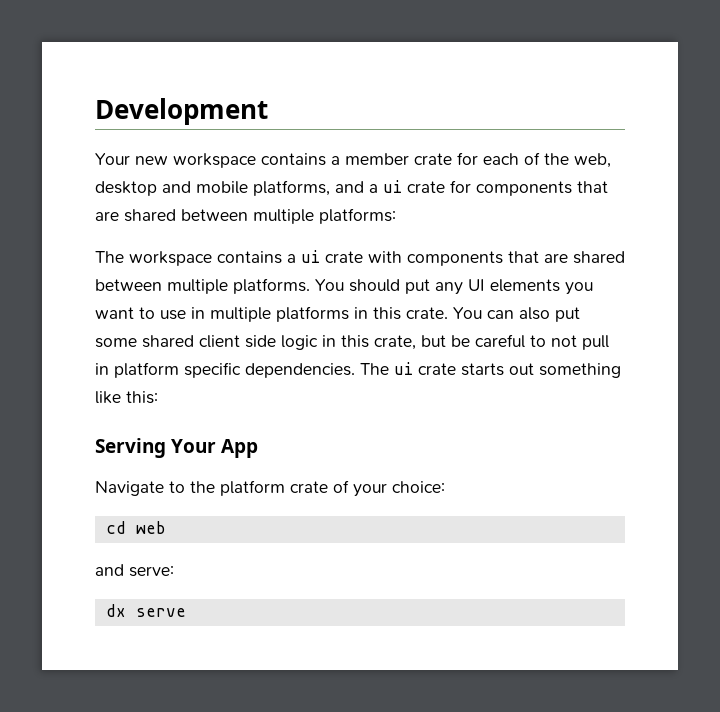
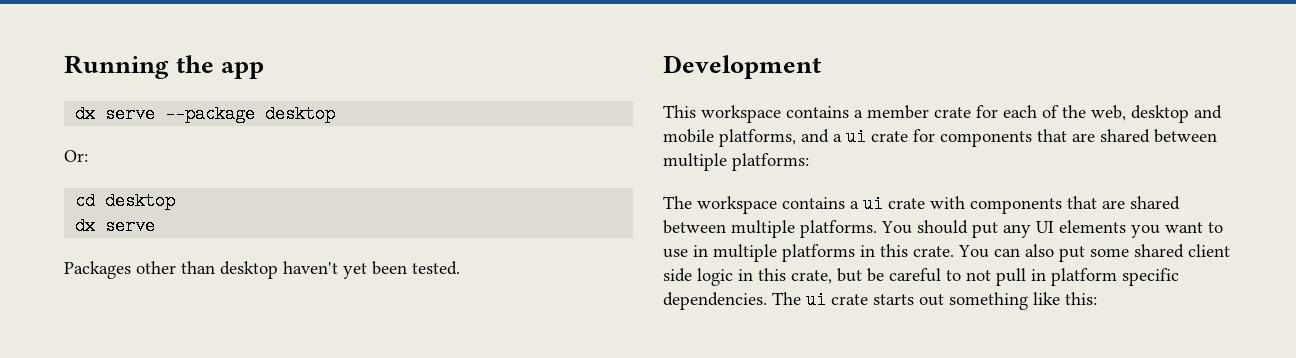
(95, 111) none -> [64,55,265,79] [75,105,336,123] [64,150,88,162] [75,192,176,210] [75,217,156,235] [64,261,460,279] Running the app // dx serve --package desktop // Or: // cd desktop // dx serve // Packages other than desktop haven't yet been tested. //
[95,153,168,165] Your new -> [663,105,696,118] This
[95,438,259,458] [95,480,445,497] [105,521,166,534] [95,564,174,577] [105,604,186,617] // Serving Your App // Navigate to the platform crate of your choice: // cd web // and serve: // dx serve -> (1097, 298) none

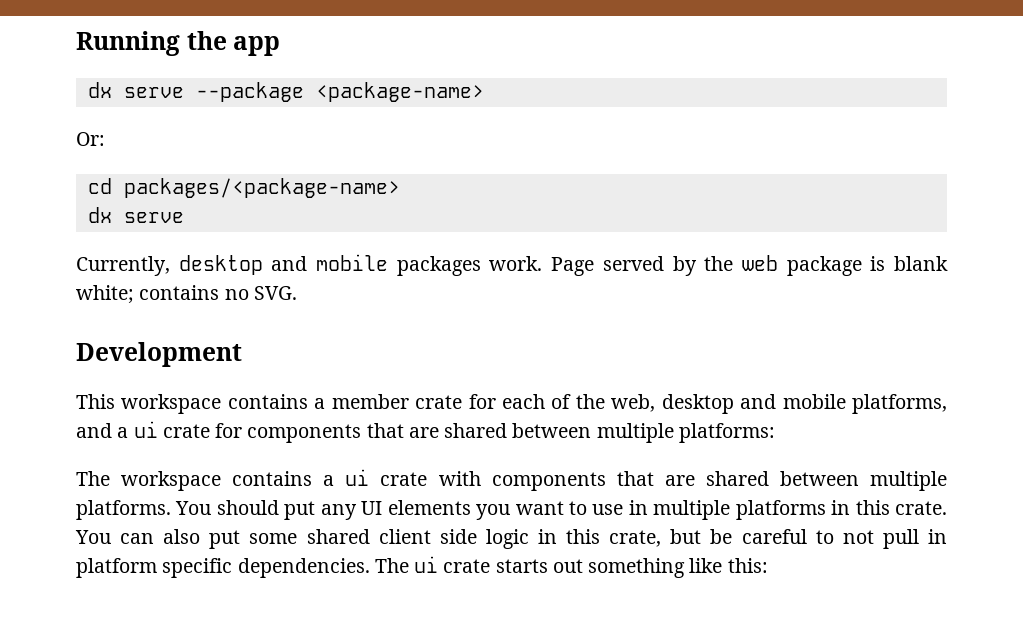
[265,105,336,123] desktop -> [315,82,484,102] <package-name>
[105,192,176,210] desktop -> [123,178,400,198] packages/<package-name>
[64,261,460,279] Packages other than desktop haven't yet been tested. -> [76,254,949,276] [76,285,297,304] Currently, desktop and mobile packages work. Page served by the web package is blank white; contains no SVG.

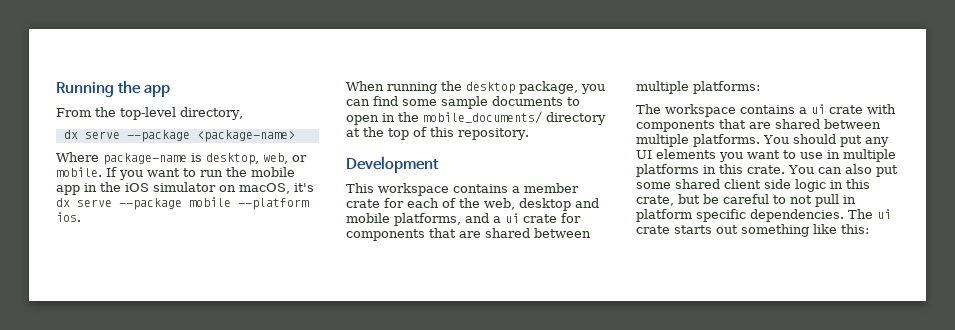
(281, 46) none -> [56,107,243,120] // From the top-level directory,
[76,132,105,146] [87,178,400,198] [87,207,184,223] [76,254,949,276] [76,285,297,304] Or: // cd packages/<package-name> // dx serve // Currently, desktop and mobile packages work. Page served by the web package is blank white; contains no SVG. -> [56,152,307,165] [56,167,295,180] [56,182,314,195] [56,197,309,210] [56,212,81,222] [346,81,605,94] [346,96,580,109] [346,111,606,125] [346,127,529,140] Where package-name is desktop, web, or mobile. If you want to run the mobile app in the iOS simulator on macOS, it's dx serve --package mobile --platform ios. // When running the desktop package, you can find some sample documents to open in the mobile_documents/ directory at the top of this repository.

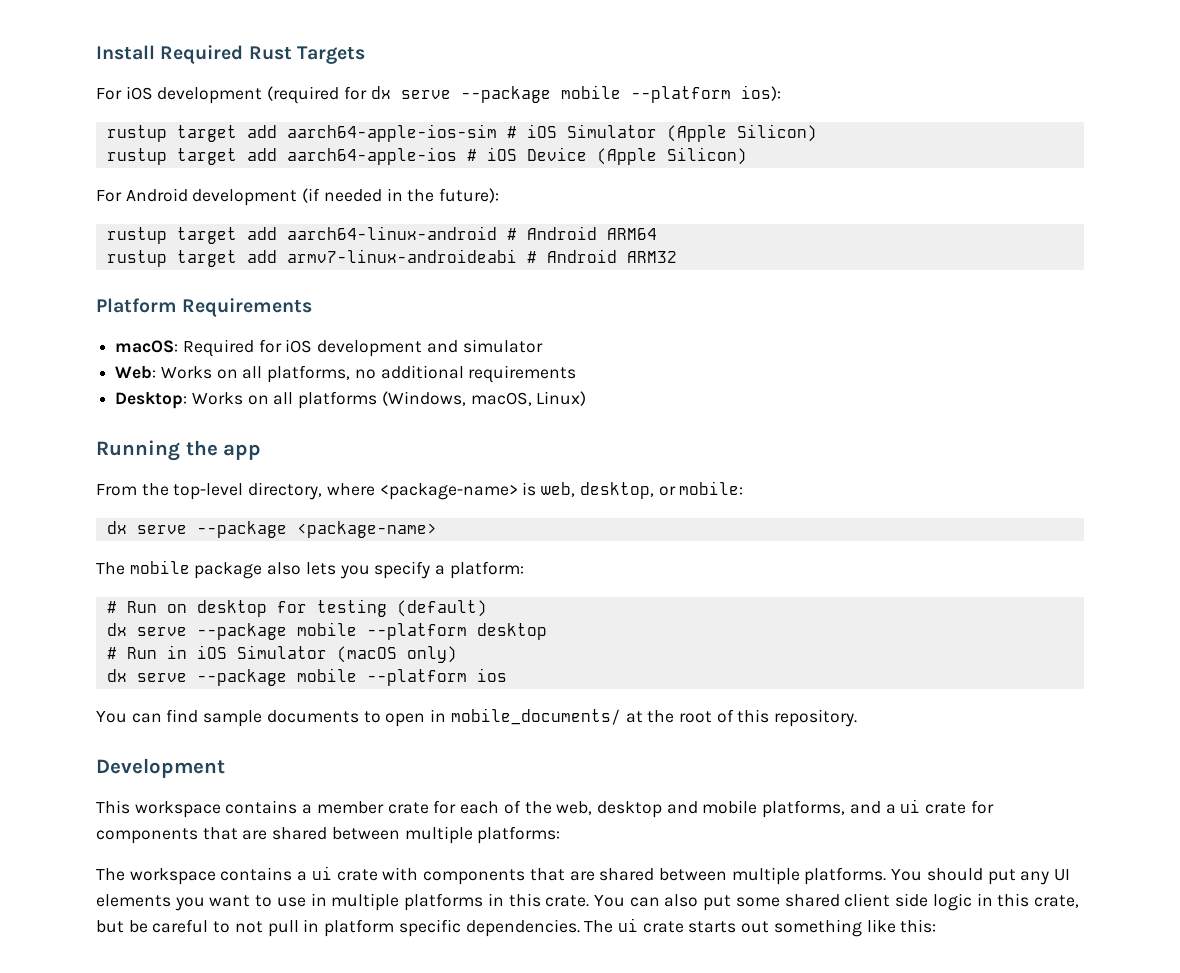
(56, 89) none -> [96,45,365,64] [96,85,781,104] [106,124,817,142] [106,147,747,165] [96,188,500,206] [106,226,657,244] [106,249,677,267] [96,298,313,317] [115,339,543,357] [115,365,577,383] [115,391,587,409] Install Required Rust Targets // For iOS development (required for dx serve --package mobile --platform ios): // rustup target add aarch64-apple-ios-sim # iOS Simulator (Apple Silicon) // rustup target add aarch64-apple-ios # iOS Device (Apple Silicon) // For Android development (if needed in the future): // rustup target add aarch64-linux-android # Android ARM64 // rustup target add armv7-linux-androideabi # Android ARM32 // Platform Requirements // macOS: Required for iOS development and simulator // Web: Works on all platforms, no additional requirements // Desktop: Works on all platforms (Windows, macOS, Linux) //
[63,130,295,142] [56,152,307,165] [56,167,295,180] [56,182,314,195] [56,197,309,210] [56,212,81,222] [346,81,605,94] // dx serve --package <package-name> // Where package-name is desktop, web, or mobile. If you want to run the mobile app in the iOS simulator on macOS, it's dx serve --package mobile --platform ios. // When running the desktop package, you -> [326,481,744,500] [106,521,437,538] [96,560,524,579] [106,599,487,617] [106,622,547,640] [106,645,457,663] [106,668,507,686] [96,711,127,723] where <package-name> is web, desktop, or mobile: // dx serve --package <package-name> // The mobile package also lets you specify a platform: // # Run on desktop for testing (default) // dx serve --package mobile --platform desktop // # Run in iOS Simulator (macOS only) // dx serve --package mobile --platform ios // You
[402,99,437,106] some -> (199, 716) none
[398,111,606,125] the mobile_documents/ directory -> [450,708,621,725] mobile_documents/
[388,128,409,140] top -> [678,711,712,723] root

